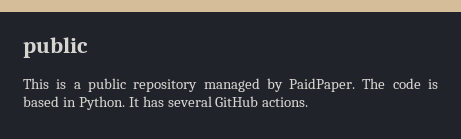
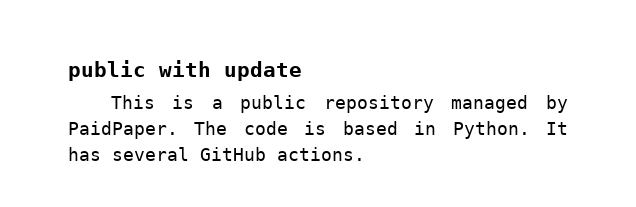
[23,37,88,58] public -> [68,60,302,81] public with update

